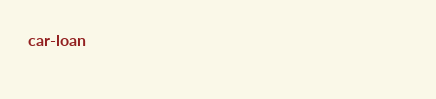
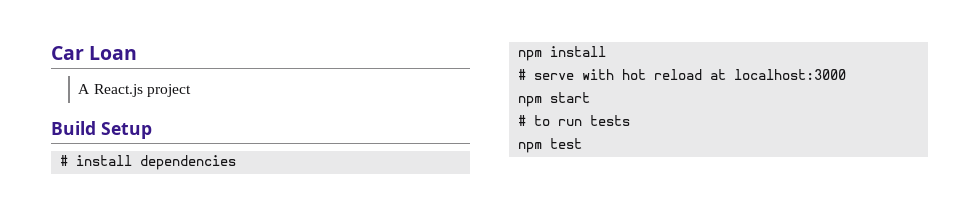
[28,35,86,46] car-loan -> [51,46,138,60] [78,84,191,97] [51,121,152,139] [60,155,237,170] [518,46,607,61] [518,69,847,80] [518,92,591,107] [518,115,631,126] [518,138,583,153] Car Loan // A React.js project // Build Setup // # install dependencies // npm install // # serve with hot reload at localhost:3000 // npm start // # to run tests // npm test

